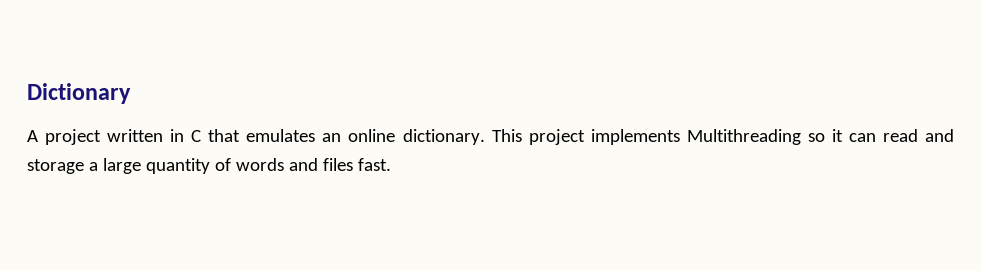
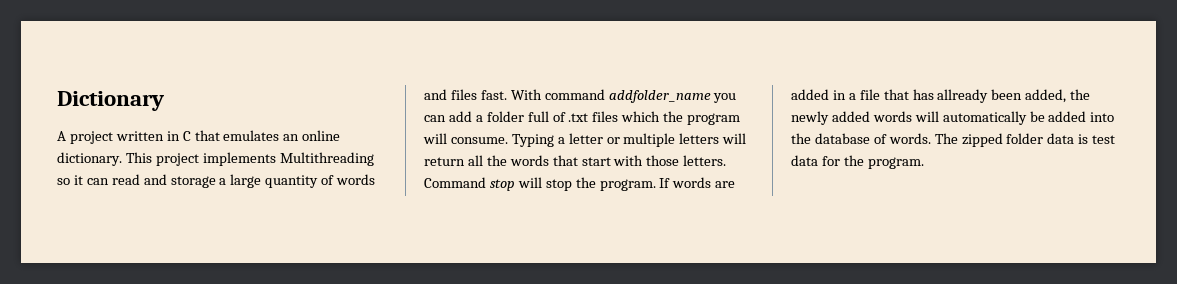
(391, 164) none -> [510,89,737,103] [424,111,741,125] [423,133,747,147] [424,155,727,166] [424,177,736,191] [791,89,1091,103] [791,111,1115,125] [791,133,1116,147] [791,155,924,169] With command addfolder_name you can add a folder full of .txt files which the program will consume. Typing a letter or multiple letters will return all the words that start with those letters. Command stop will stop the program. If words are added in a file that has allready been added, the newly added words will automatically be added into the database of words. The zipped folder data is test data for the program.

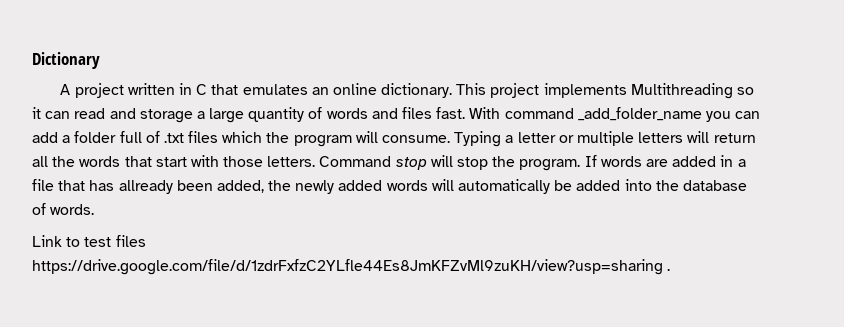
[608,90,711,103] addfolder_name -> [577,107,702,121] _add_folder_name
[934,133,1116,147] [791,155,924,169] The zipped folder data is test data for the program. -> [32,235,146,247] [32,259,671,275] // Link to test files https://drive.google.com/file/d/1zdrFxfzC2YLfle44Es8JmKFZvMl9zuKH/view?usp=sharing .

